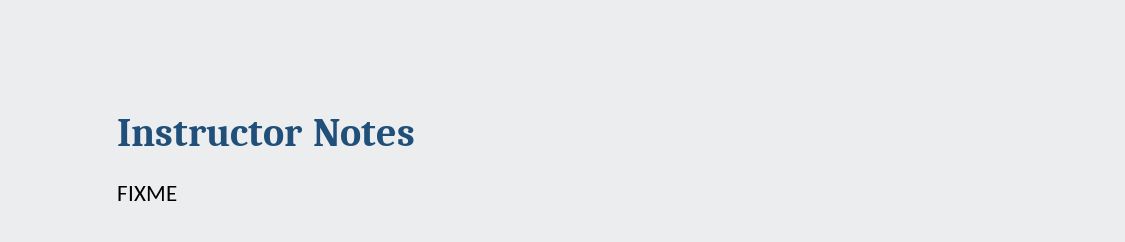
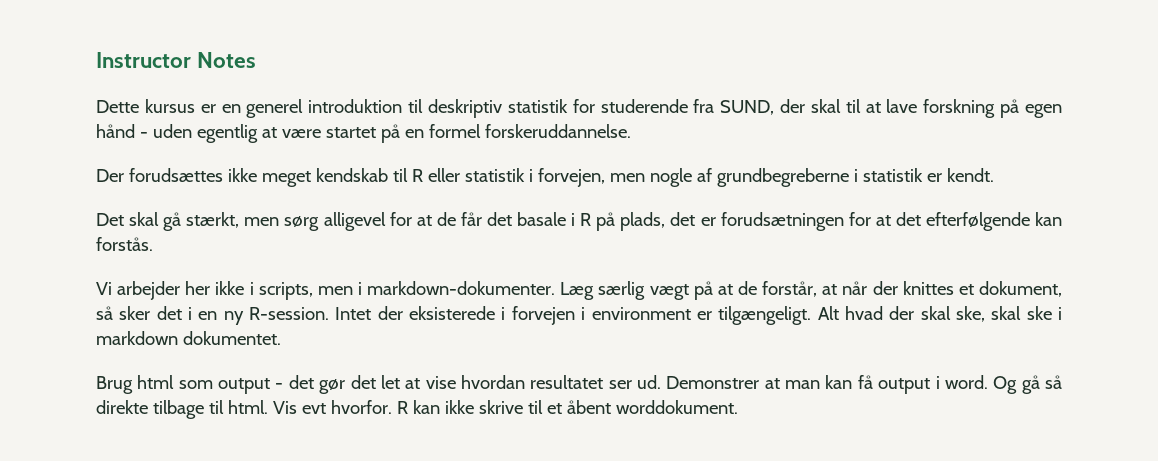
[117,186,177,201] FIXME -> [96,99,1063,118] [96,124,631,143] [96,168,994,187] [96,212,1062,231] [96,237,153,251] [96,281,1062,300] [96,306,1062,325] [96,331,281,345] [96,375,1063,394] [96,400,738,419] Dette kursus er en generel introduktion til deskriptiv statistik for studerende fra SUND, der skal til at lave forskning på egen hånd - uden egentlig at være startet på en formel forskeruddannelse. // Der forudsættes ikke meget kendskab til R eller statistik i forvejen, men nogle af grundbegreberne i statistik er kendt. // Det skal gå stærkt, men sørg alligevel for at de får det basale i R på plads, det er forudsætningen for at det efterfølgende kan forstås. // Vi arbejder her ikke i scripts, men i markdown-dokumenter. Læg særlig vægt på at de forstår, at når der knittes et dokument, så sker det i en ny R-session. Intet der eksisterede i forvejen i environment er tilgængeligt. Alt hvad der skal ske, skal ske i markdown dokumentet. // Brug html som output - det gør det let at vise hvordan resultatet ser ud. Demonstrer at man kan få output i word. Og gå så direkte tilbage til html. Vis evt hvorfor. R kan ikke skrive til et åbent worddokument.

